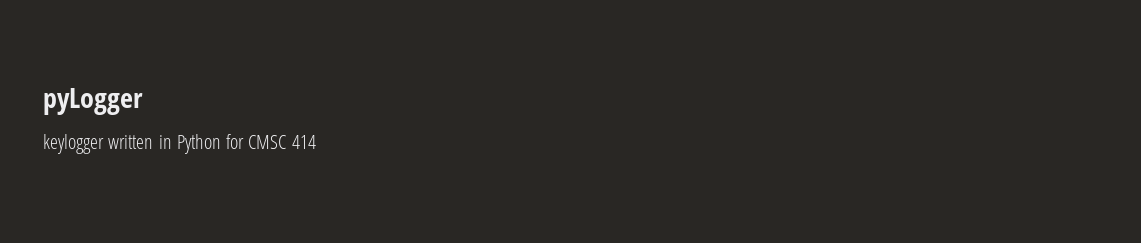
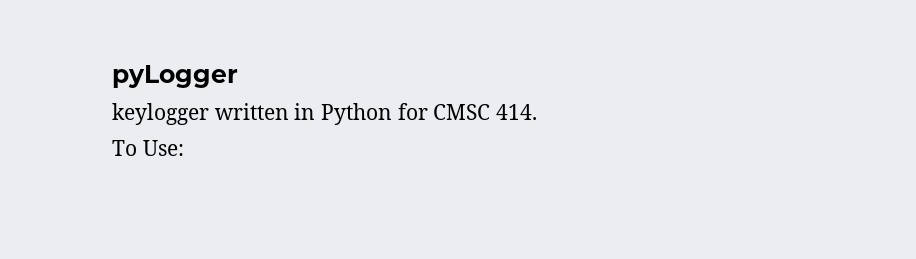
[291,135,316,149] 414 -> [496,104,538,120] [112,140,184,156] 414. // To Use:

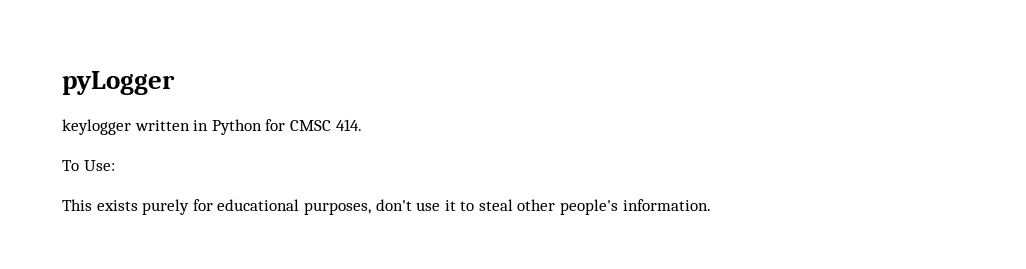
(184, 148) none -> [62,199,711,215] // This exists purely for educational purposes, don't use it to steal other people's information.

